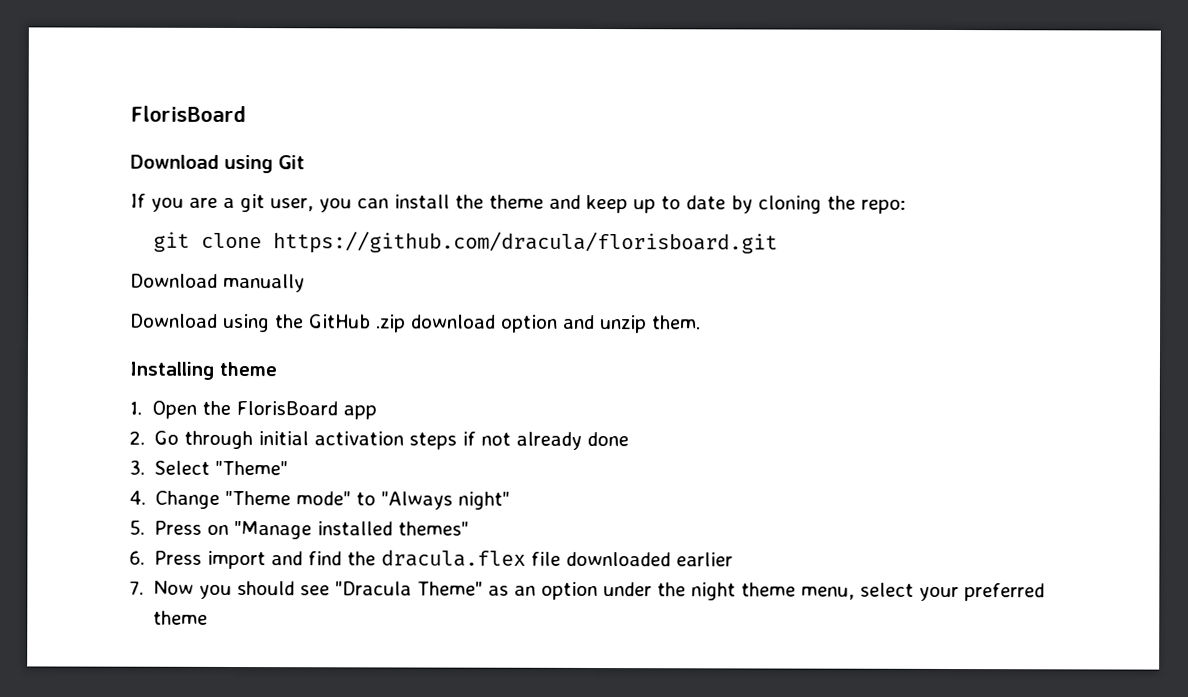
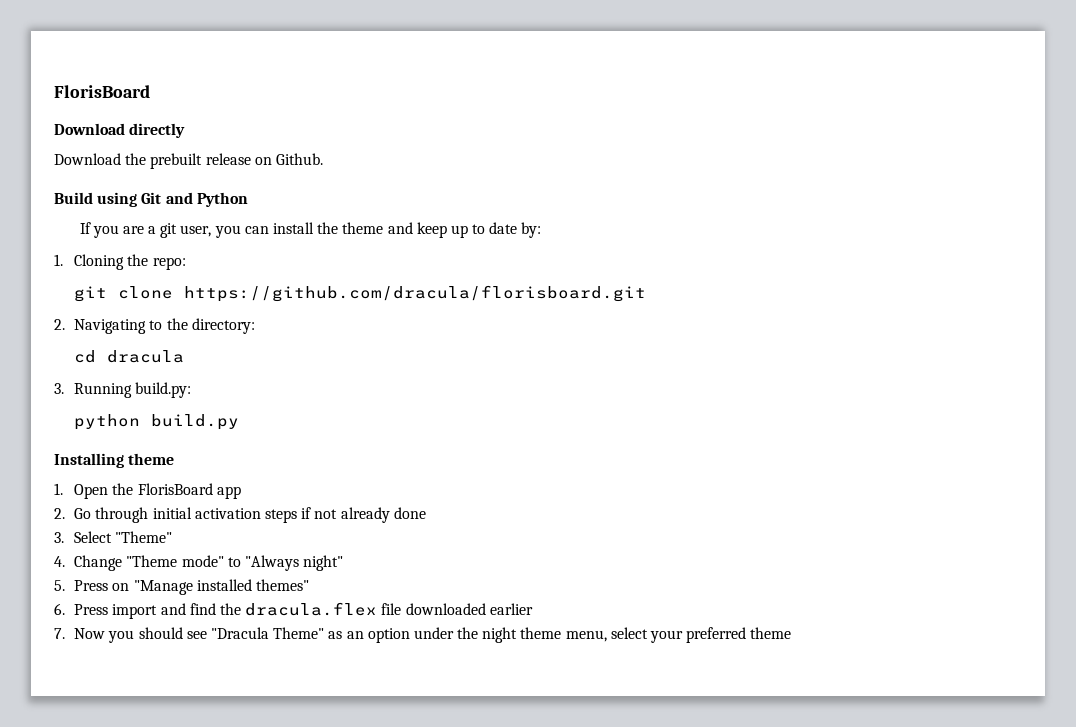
(219, 161) none -> [129,123,186,138] [54,153,323,169] [54,192,93,204] directly // Download the prebuilt release on Github. // Build
(305, 162) none -> [165,192,248,207] and Python
[731,195,822,214] by cloning -> [521,222,542,238] [54,254,125,270] by: // 1. Cloning
[130,273,305,293] [130,313,701,334] Download manually // Download using the GitHub .zip download option and unzip them. -> [54,318,255,334] [74,350,185,363] [54,382,192,398] [74,414,240,430] 2. Navigating to the directory: // cd dracula // 3. Running build.py: // python build.py

